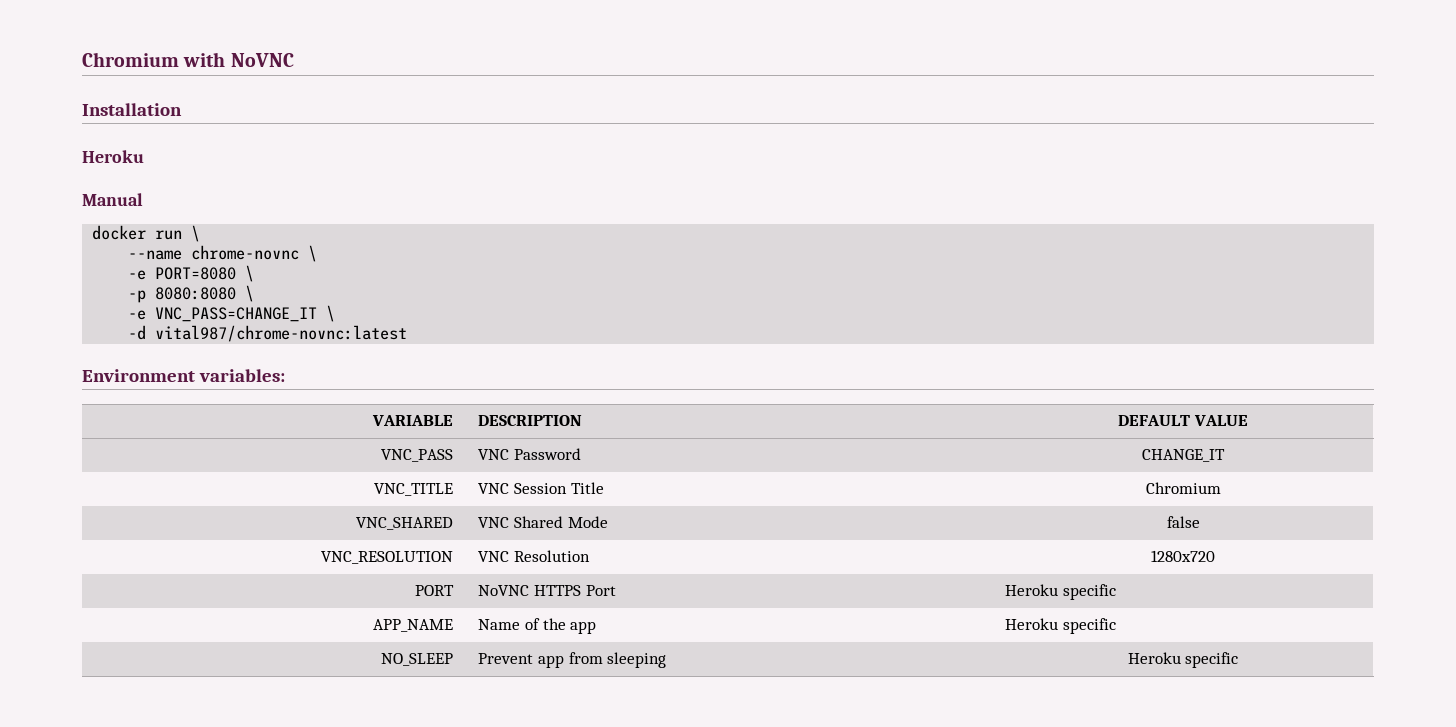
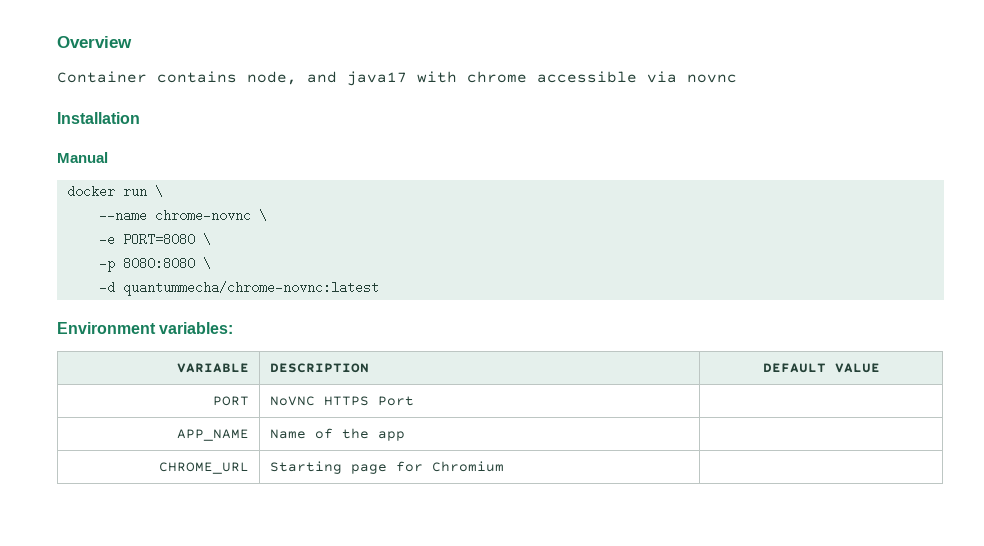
[82,52,294,67] Chromium with NoVNC -> [57,36,132,48] [57,71,737,86] Overview // Container contains node, and java17 with chrome accessible via novnc
[82,150,144,163] // Heroku -> (140, 118) none
[128,305,336,322] // -e VNC_PASS=CHANGE_IT \ -> (211, 263) none
[155,325,408,342] vital987/chrome-novnc:latest -> [122,281,379,296] quantummecha/chrome-novnc:latest
[380,449,453,462] [478,448,581,460] [1142,449,1225,462] [373,483,453,496] [478,482,604,494] [1145,482,1221,494] [355,517,453,530] [478,516,608,528] [1166,516,1200,528] [320,551,453,564] [478,550,590,562] [1151,550,1215,562] // VNC_PASS | VNC Password | CHANGE_IT // VNC_TITLE | VNC Session Title | Chromium // VNC_SHARED | VNC Shared Mode | false // VNC_RESOLUTION | VNC Resolution | 1280x720 -> (880, 368) none
[1005,584,1116,600] Heroku specific -> (414, 401) none
[1005,618,1116,634] [380,653,453,666] [478,652,667,668] [1127,652,1239,668] Heroku specific // NO_SLEEP | Prevent app from sleeping | Heroku specific -> [159,462,250,474] [269,461,504,474] // CHROME_URL | Starting page for Chromium |

